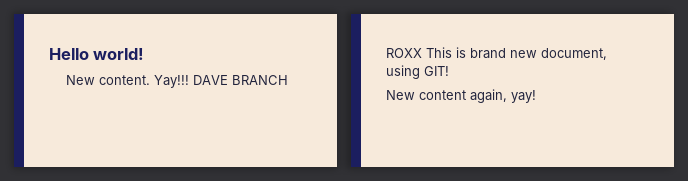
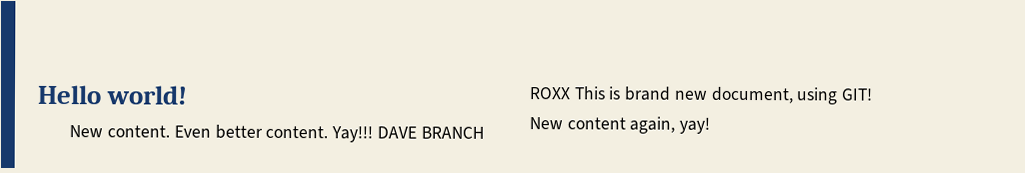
(151, 80) none -> [173,124,329,139] Even better content.

